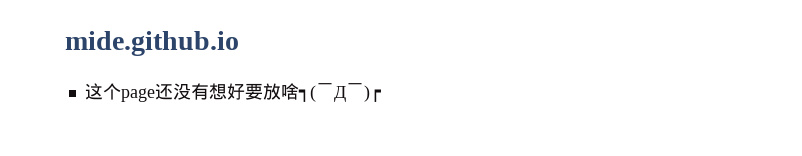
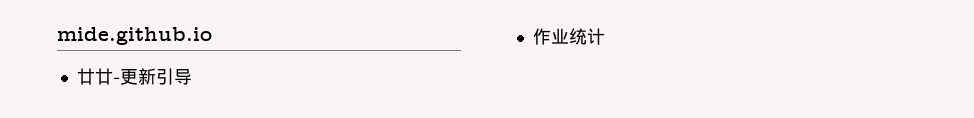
[84,83,381,102] 这个page还没有想好要放啥┑(￣Д￣)┍ -> [76,68,192,85] [532,28,605,45] 廿廿-更新引导 // 作业统计

